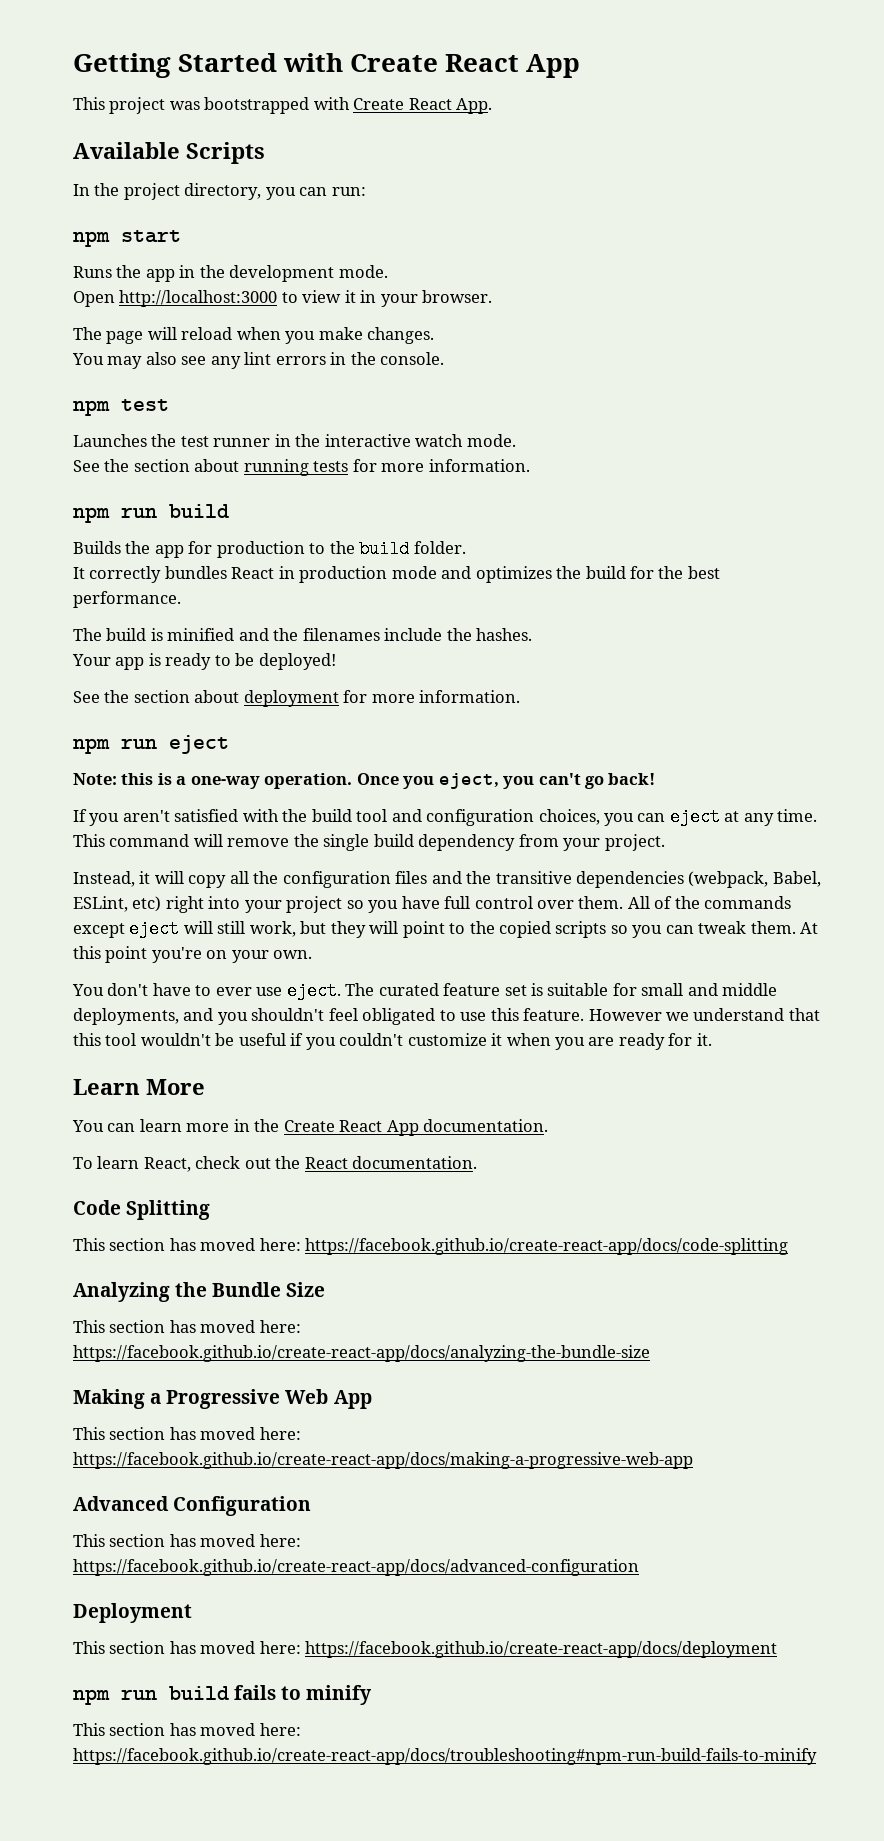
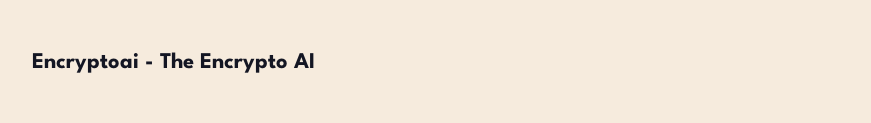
[73,53,581,78] [73,97,493,114] [73,142,265,164] [73,183,366,200] [73,230,181,247] [73,265,388,282] [73,290,493,307] [73,327,435,344] [72,352,445,369] [73,399,169,416] [73,434,516,447] [73,459,530,476] [73,504,229,523] [73,540,466,558] [73,566,720,583] [73,591,181,608] [73,628,533,641] [72,653,336,670] [73,690,521,707] [73,735,229,754] [73,773,656,789] [73,808,818,826] [73,834,665,851] [73,871,821,888] [73,896,792,913] [73,920,819,938] [73,946,313,963] [72,982,778,1000] [73,1008,820,1025] [73,1033,712,1050] [73,1079,205,1095] [72,1119,549,1136] [73,1156,478,1172] [73,1200,211,1220] [73,1238,789,1255] [73,1282,326,1302] [73,1320,301,1333] [73,1345,650,1362] [73,1389,372,1409] [73,1427,301,1440] [73,1452,693,1469] [73,1496,312,1516] [73,1534,301,1547] [73,1559,639,1576] [73,1603,192,1623] [73,1641,778,1658] [73,1685,372,1705] [73,1723,301,1736] [73,1748,817,1765] Getting Started with Create React App // This project was bootstrapped with Create React App. // Available Scripts // In the project directory, you can run: // npm start // Runs the app in the development mode. // Open http://localhost:3000 to view it in your browser. // The page will reload when you make changes. // You may also see any lint errors in the console. // npm test // Launches the test runner in the interactive watch mode. // See the section about running tests for more information. // npm run build // Builds the app for production to the build folder. // It correctly bundles React in production mode and optimizes the build for the best performance. // The build is minified and the filenames include the hashes. // Your app is ready to be deployed! // See the section about deployment for more information. // npm run eject // Note: this is a one-way operation. Once you eject, you can't go back! // If you aren't satisfied with the build tool and configuration choices, you can eject at any time. This command will remove the single build dependency from your project. // Instead, it will copy all the configuration files and the transitive dependencies (webpack, Babel, ESLint, etc) right into your project so you have full control over them. All of the commands except eject will still work, but they will point to the copied scripts so you can tweak them. At this point you're on your own. // You don't have to ever use eject. The curated feature set is suitable for small and middle deployments, and you shouldn't feel obligated to use this feature. However we understand that this tool wouldn't be useful if you couldn't customize it when you are ready for it. // Learn More // You can learn more in the Create React App documentation. // To learn React, check out the React documentation. // Code Splitting // This section has moved here: https://facebook.github.io/create-react-app/docs/code-splitting // Analyzing the Bundle Size // This section has moved here: https://facebook.github.io/create-react-app/docs/analyzing-the-bundle-size // Making a Progressive Web App // This section has moved here: https://facebook.github.io/create-react-app/docs/making-a-progressive-web-app // Advanced Configuration // This section has moved here: https://facebook.github.io/create-react-app/docs/advanced-configuration // Deployment // This section has moved here: https://facebook.github.io/create-react-app/docs/deployment // npm run build fails to minify // This section has moved here: https://facebook.github.io/create-react-app/docs/troubleshooting#npm-run-build-fails-to-minify -> [32,52,316,73] Encryptoai - The Encrypto AI

